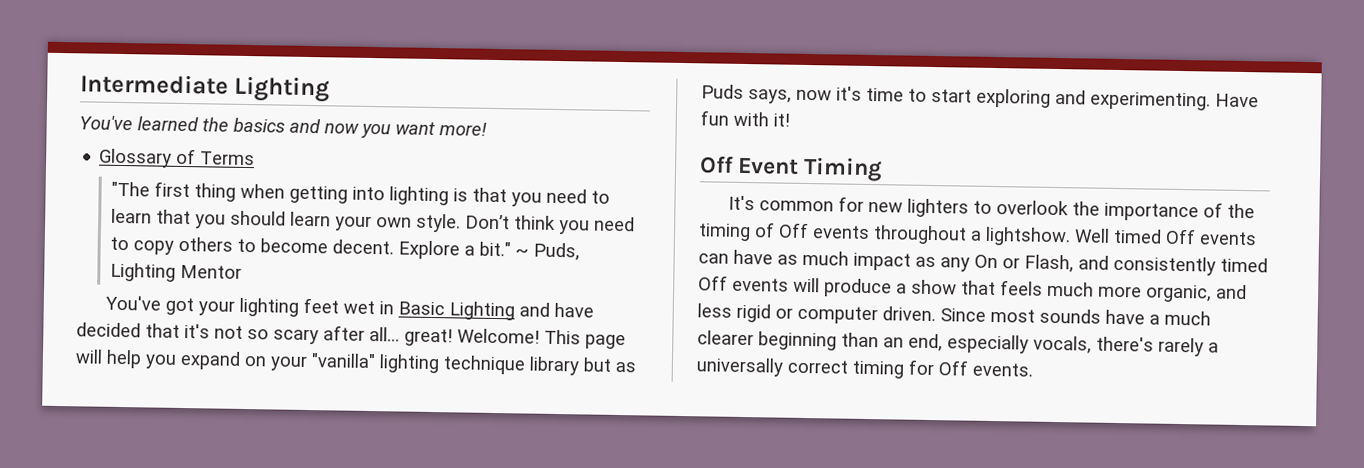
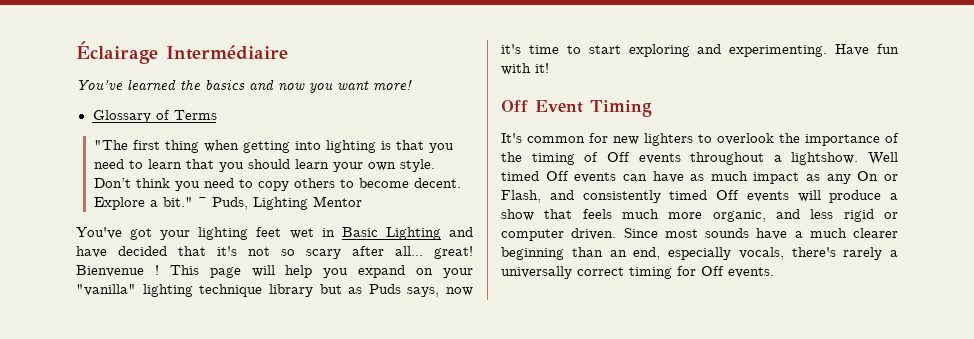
[80,73,331,103] Intermediate Lighting -> [76,41,288,64] Éclairage Intermédiaire
[457,328,540,344] Welcome! -> [76,265,159,277] Bienvenue !

